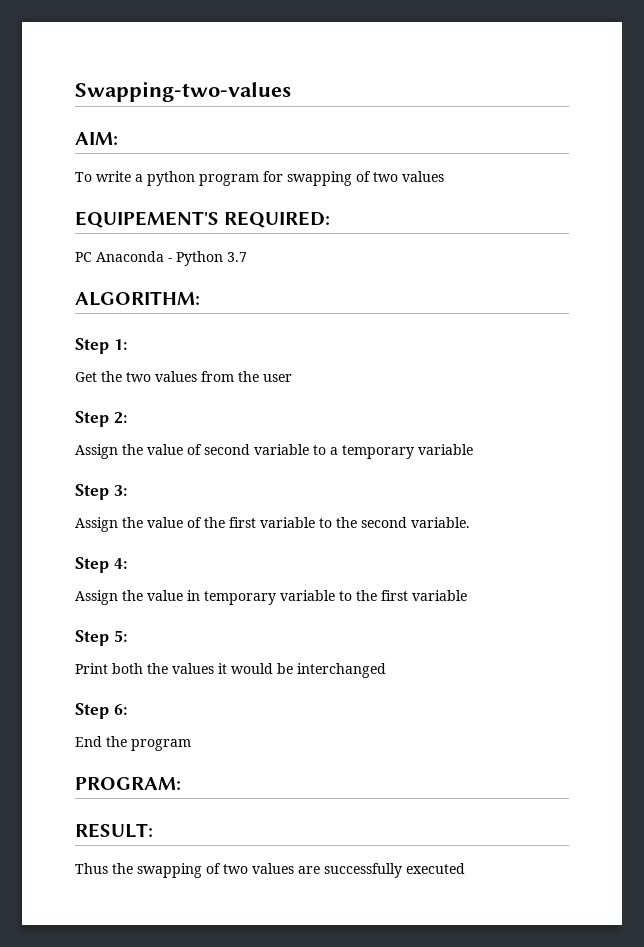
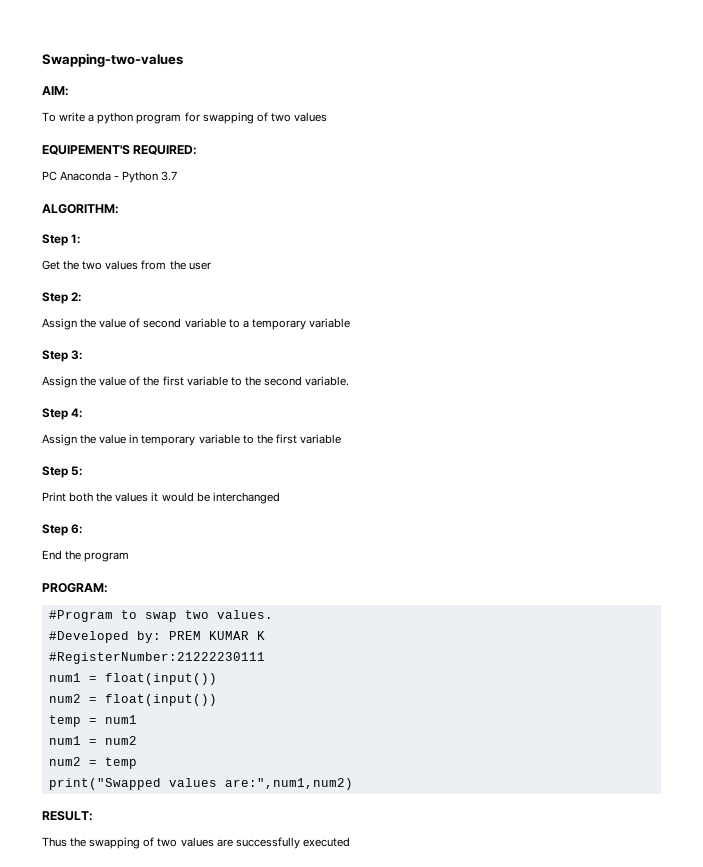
(181, 783) none -> [48,610,273,622] [48,631,265,643] [48,652,265,664] [48,673,217,685] [48,694,217,706] [48,715,137,727] [48,736,137,745] [48,757,137,769] [48,778,353,790] // #Program to swap two values. // #Developed by: PREM KUMAR K // #RegisterNumber:21222230111 // num1 = float(input()) // num2 = float(input()) // temp = num1 // num1 = num2 // num2 = temp // print("Swapped values are:",num1,num2)

